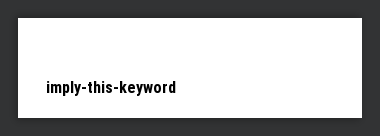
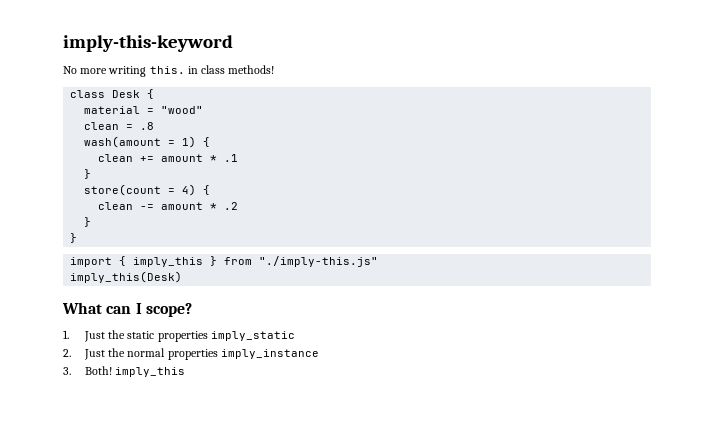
(176, 88) none -> [63,65,275,77] [70,89,155,99] [84,106,204,114] [84,122,155,130] [84,136,211,148] [98,154,239,162] [84,169,92,179] [84,184,211,196] [98,202,239,210] [84,217,92,227] [70,233,78,243] [70,256,379,267] [70,271,183,283] [62,302,192,317] [63,330,295,342] [63,348,319,360] [63,366,186,377] // No more writing this. in class methods! // class Desk { // material = "wood" // clean = .8 // wash(amount = 1) { // clean += amount * .1 // } // store(count = 4) { // clean -= amount * .2 // } // } // import { imply_this } from "./imply-this.js" // imply_this(Desk) // What can I scope? // 1. Just the static properties imply_static // 2. Just the normal properties imply_instance // 3. Both! imply_this

